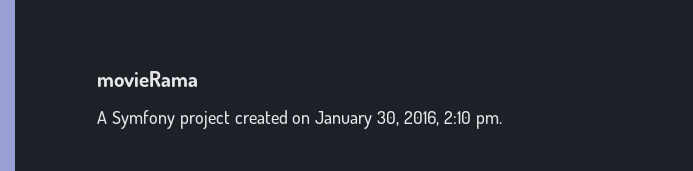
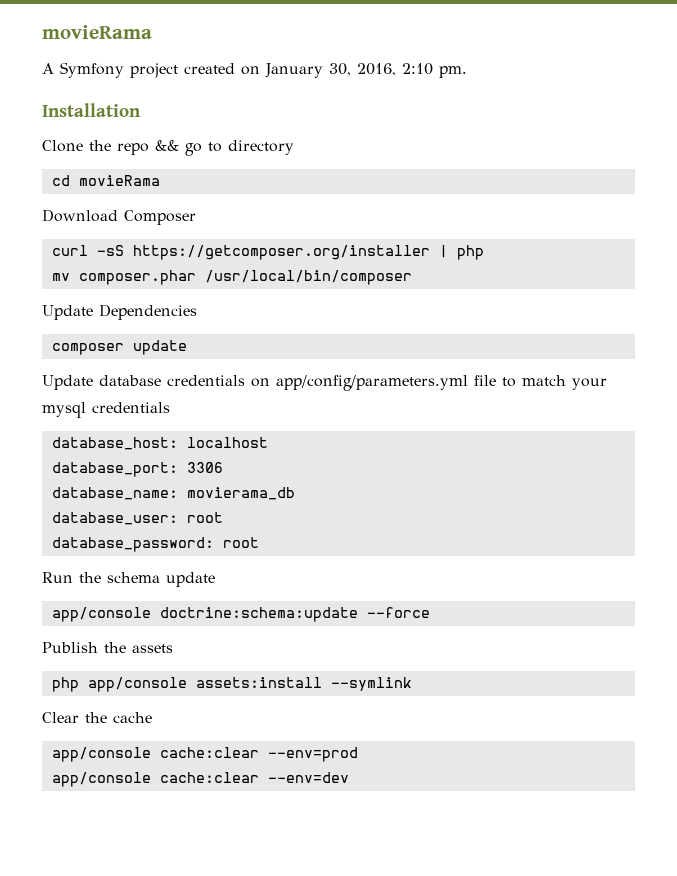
(502, 122) none -> [42,103,141,117] [42,140,294,156] [51,175,160,186] [42,209,196,225] [51,245,484,260] [51,270,412,285] [42,304,197,320] [51,340,187,355] [42,375,607,391] [42,402,170,418] [51,437,268,450] [51,462,223,477] [51,487,295,500] [51,512,223,525] [51,537,259,552] [42,572,215,587] [51,607,430,622] [42,642,173,653] [51,677,412,692] [42,712,152,723] [51,747,358,762] [51,772,349,787] // Installation // Clone the repo && go to directory // cd movieRama // Download Composer // curl -sS https://getcomposer.org/installer | php // mv composer.phar /usr/local/bin/composer // Update Dependencies // composer update // Update database credentials on app/config/parameters.yml file to match your mysql credentials // database_host: localhost // database_port: 3306 // database_name: movierama_db // database_user: root // database_password: root // Run the schema update // app/console doctrine:schema:update --force // Publish the assets // php app/console assets:install --symlink // Clear the cache // app/console cache:clear --env=prod // app/console cache:clear --env=dev

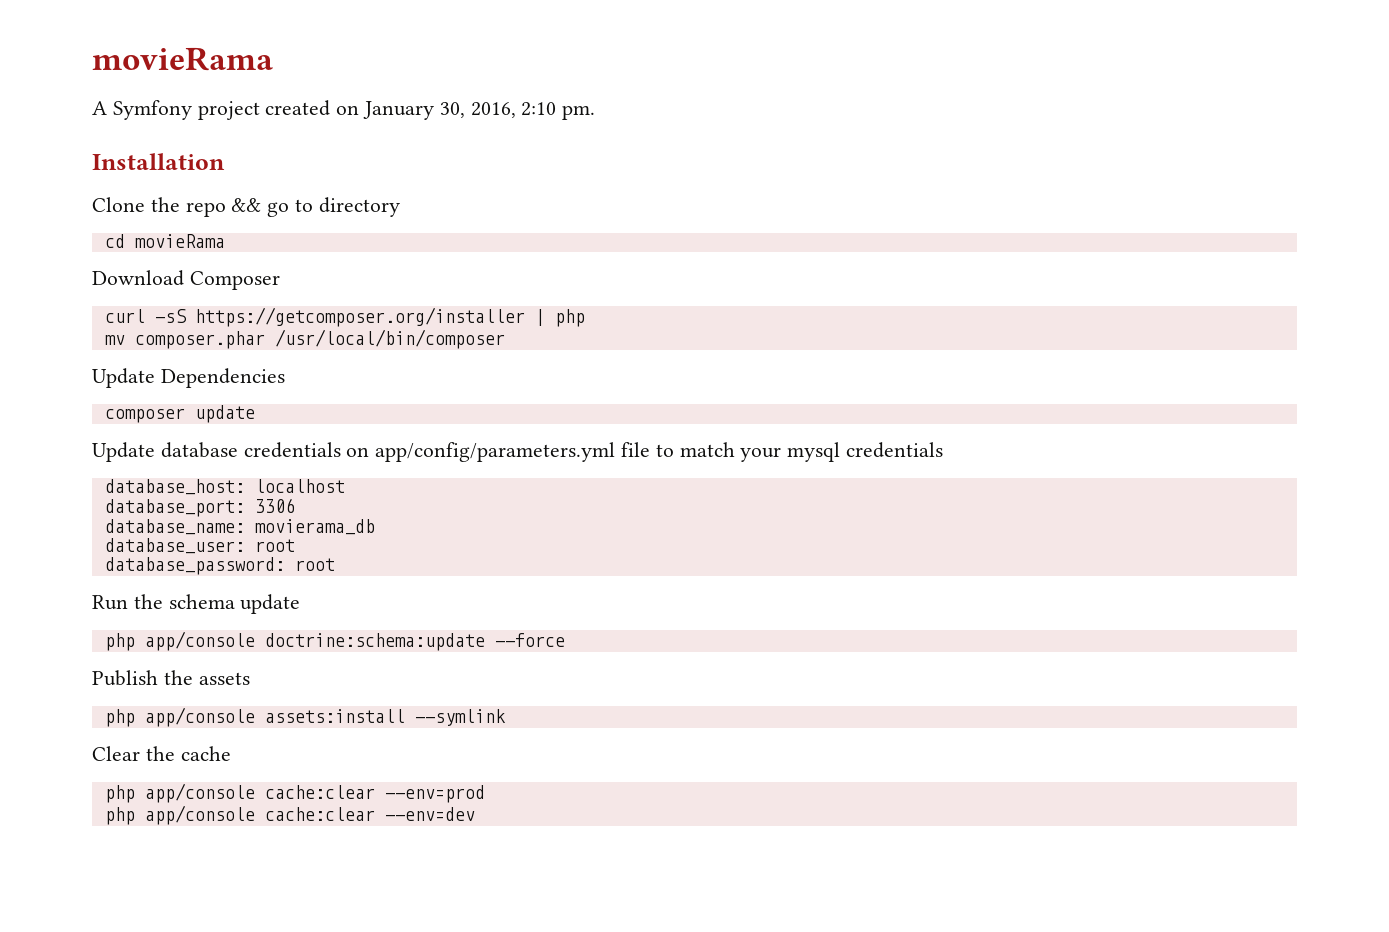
(215, 579) none -> [104,633,135,651] php
(152, 717) none -> [104,785,135,803] php
(358, 754) none -> [104,807,135,825] php

